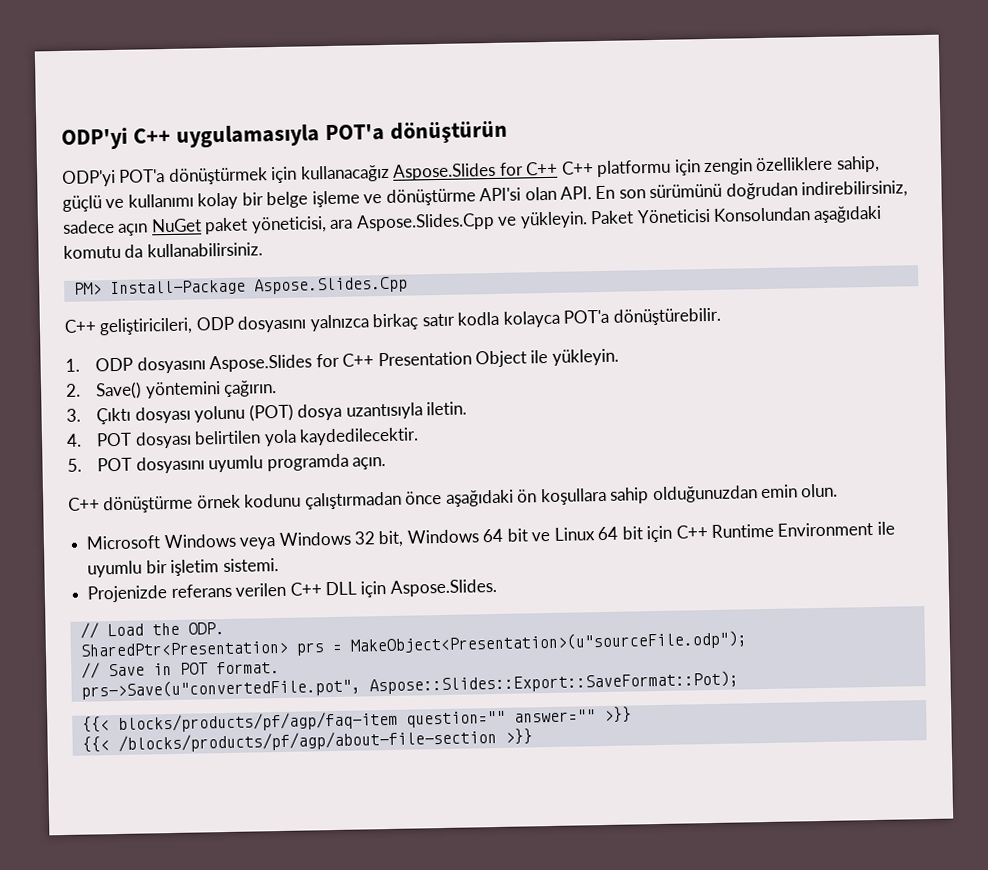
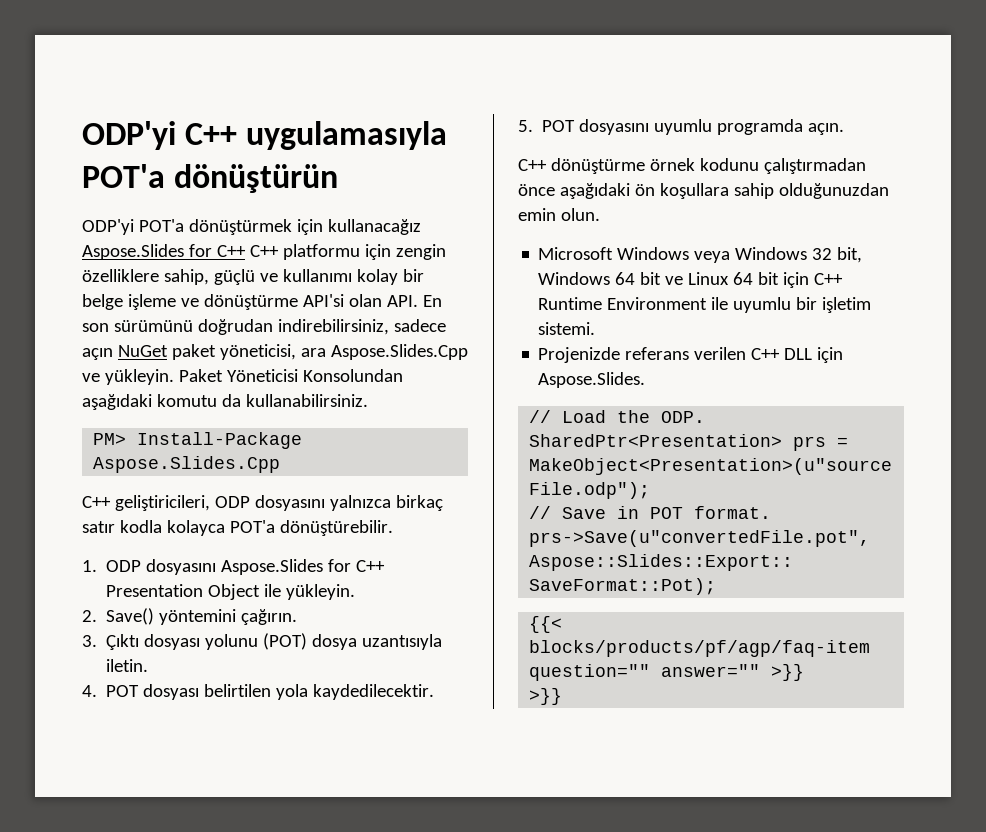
[81,729,497,754] {{< /blocks/products/pf/agp/about-file-section -> (805, 672) none

